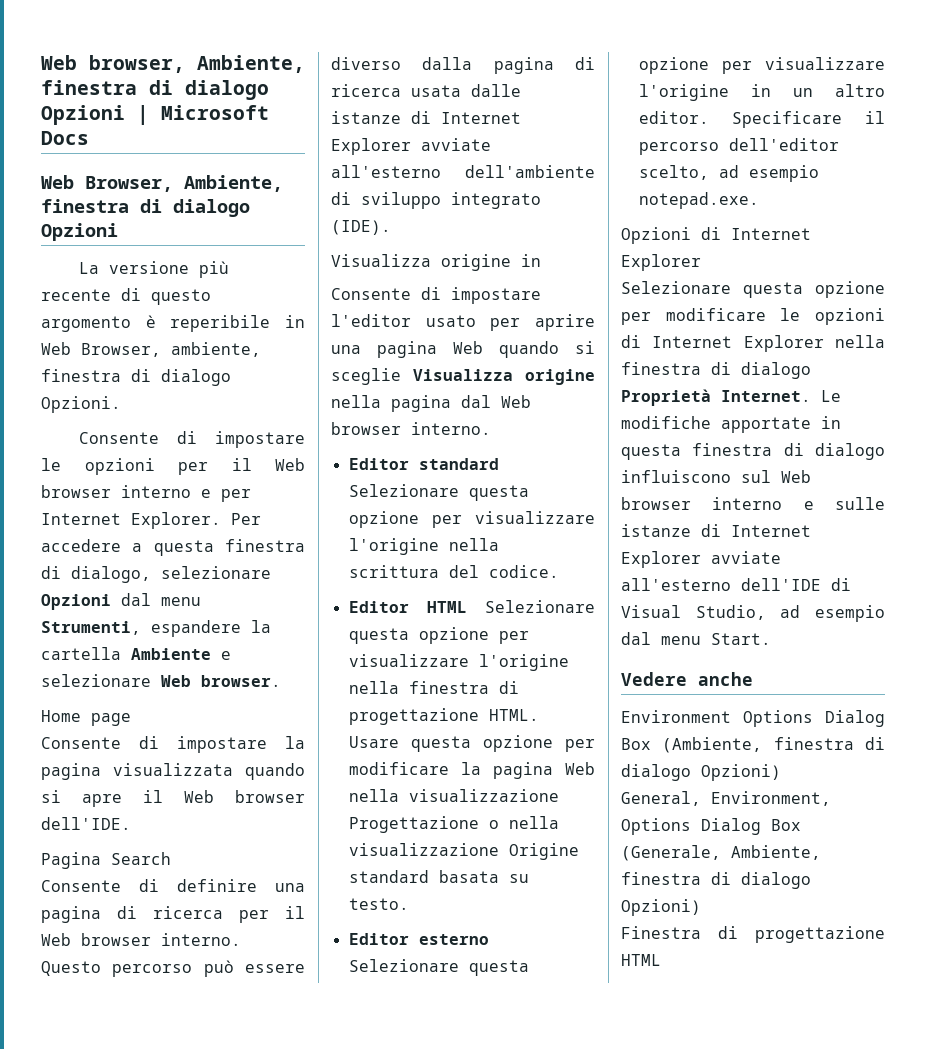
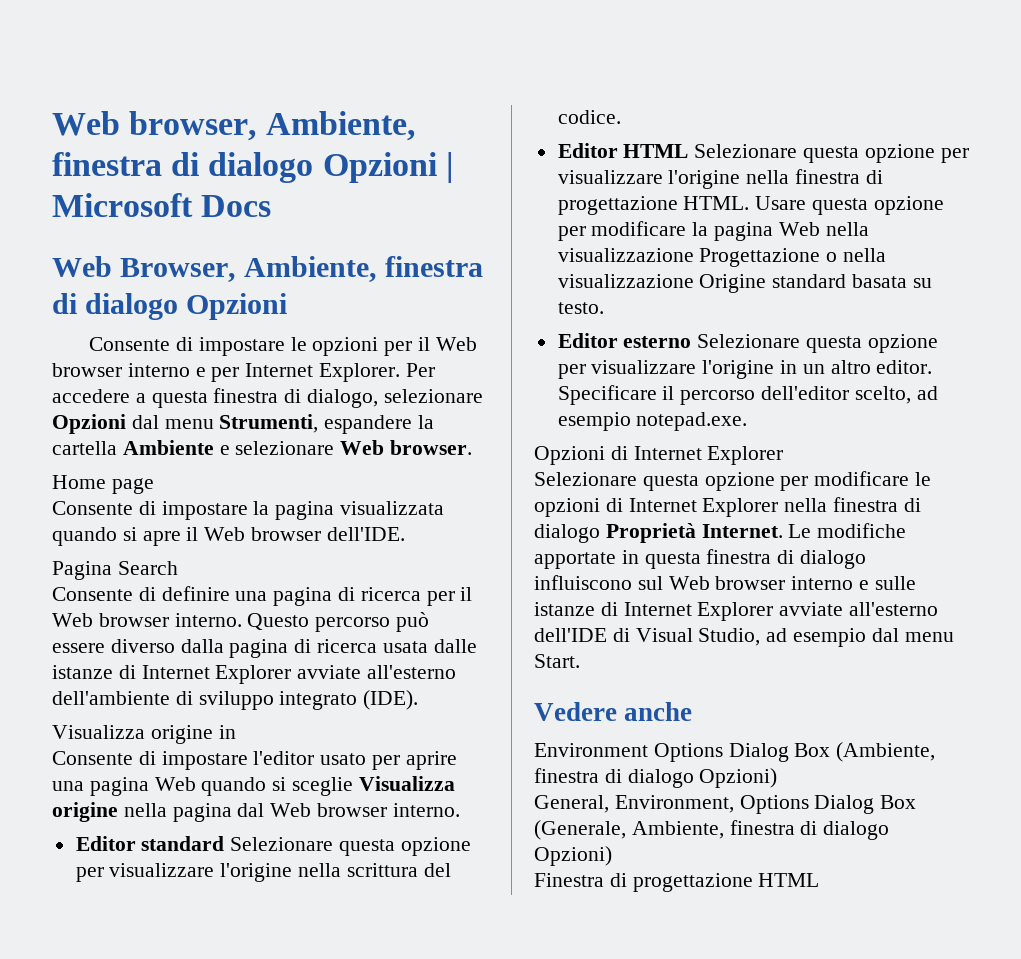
[79,261,230,278] [41,288,211,305] [41,315,305,332] [41,342,261,357] [41,369,231,386] [41,396,121,413] // La versione più recente di questo argomento è reperibile in Web Browser, ambiente, finestra di dialogo Opzioni. -> (288, 306) none

